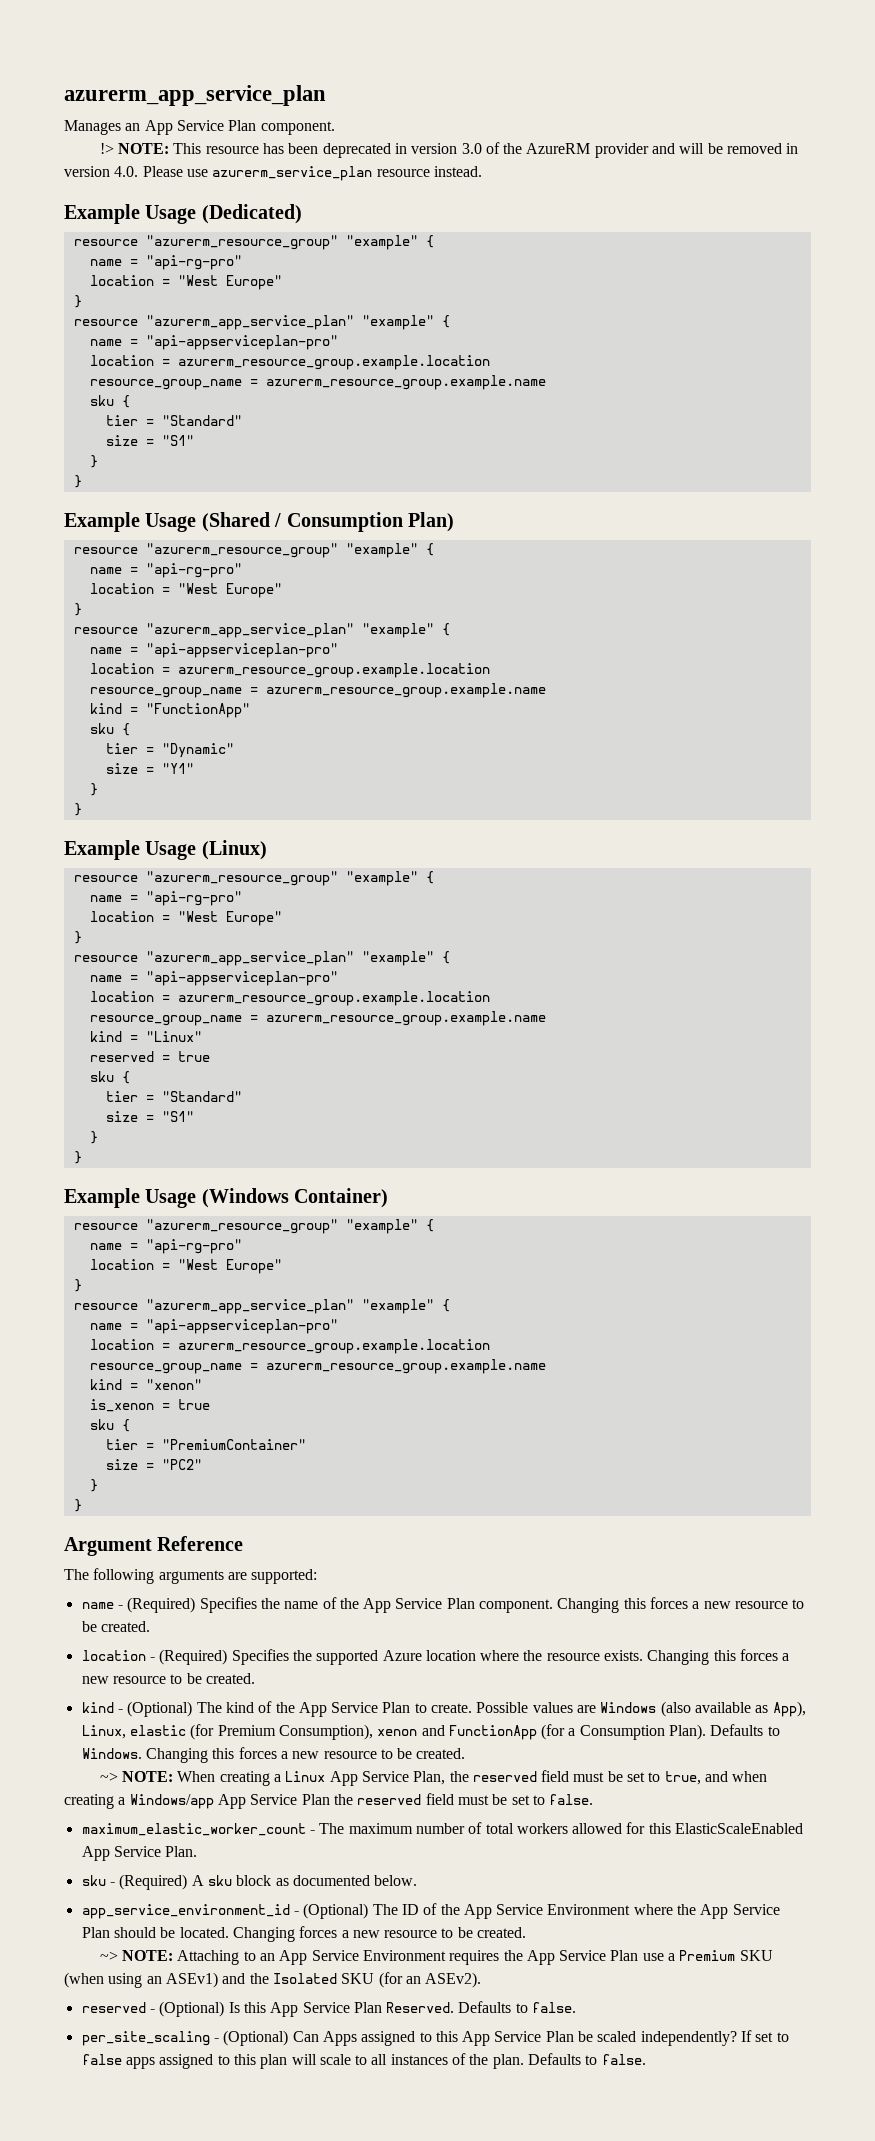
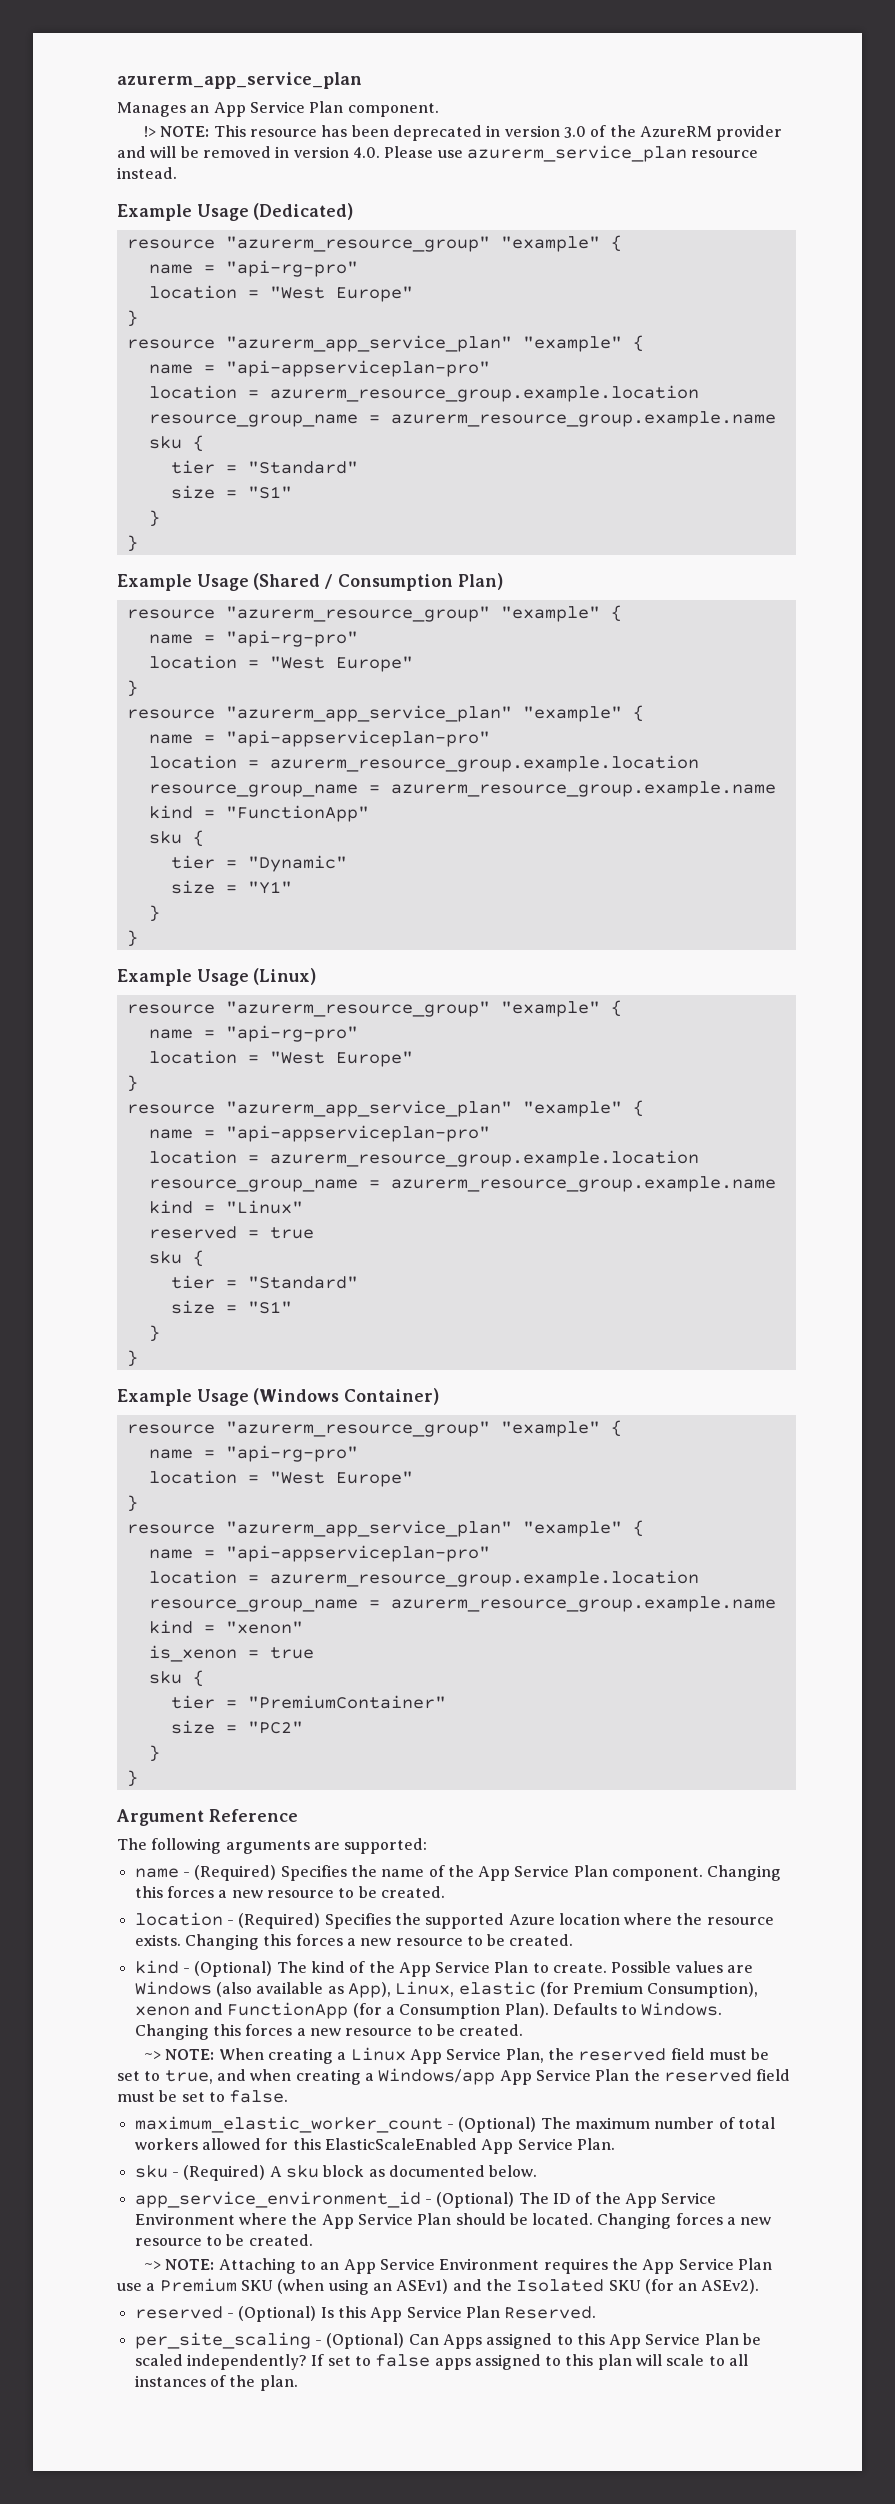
(315, 1832) none -> [458,2117,537,2133] (Optional)
[458,2001,577,2013] Defaults to false. -> (597, 2312) none
[528,2053,646,2065] Defaults to false. -> (298, 2383) none

